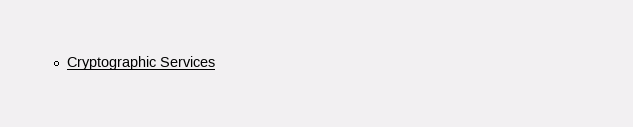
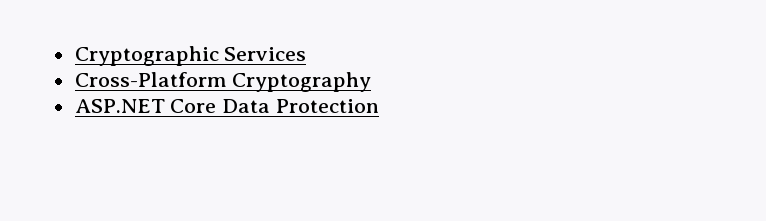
(215, 61) none -> [74,72,372,92] [74,99,380,113] // Cross-Platform Cryptography // ASP.NET Core Data Protection

